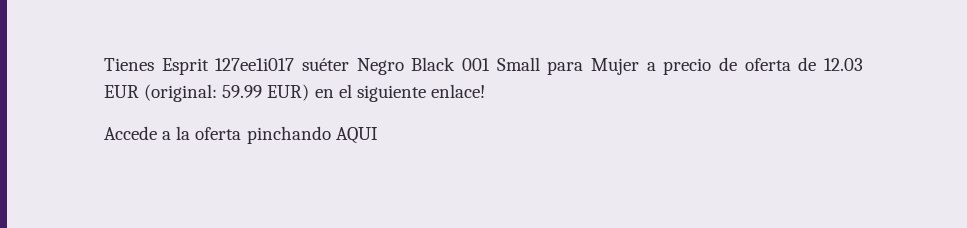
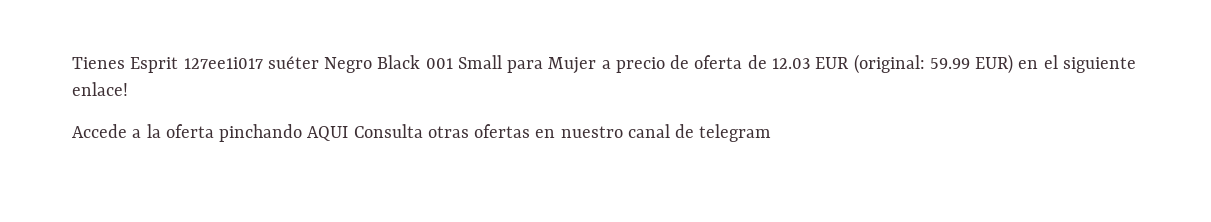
(378, 135) none -> [353,124,772,142] Consulta otras ofertas en nuestro canal de telegram

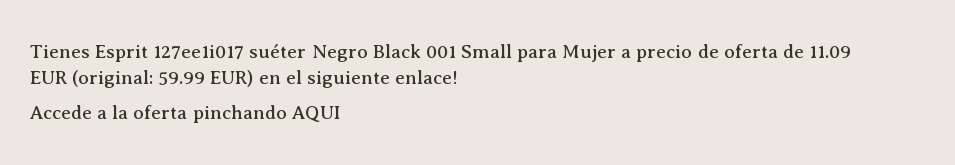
[771,58,810,69] 12.03 -> [808,46,851,58] 11.09
[353,124,772,142] Consulta otras ofertas en nuestro canal de telegram -> (341, 114) none

